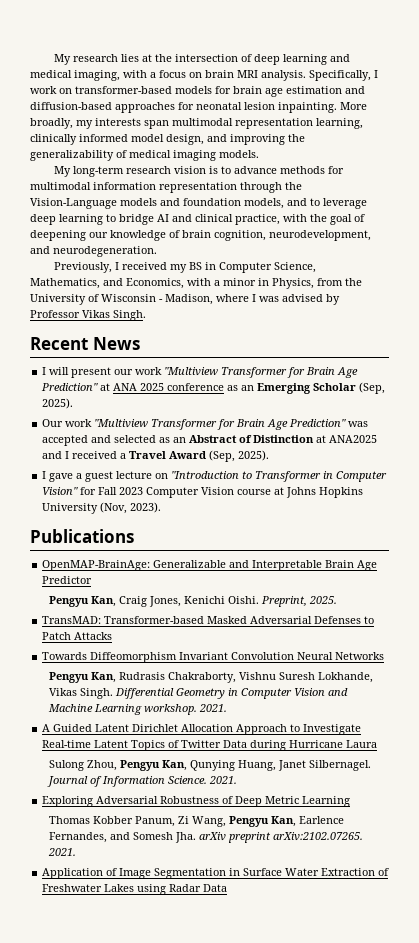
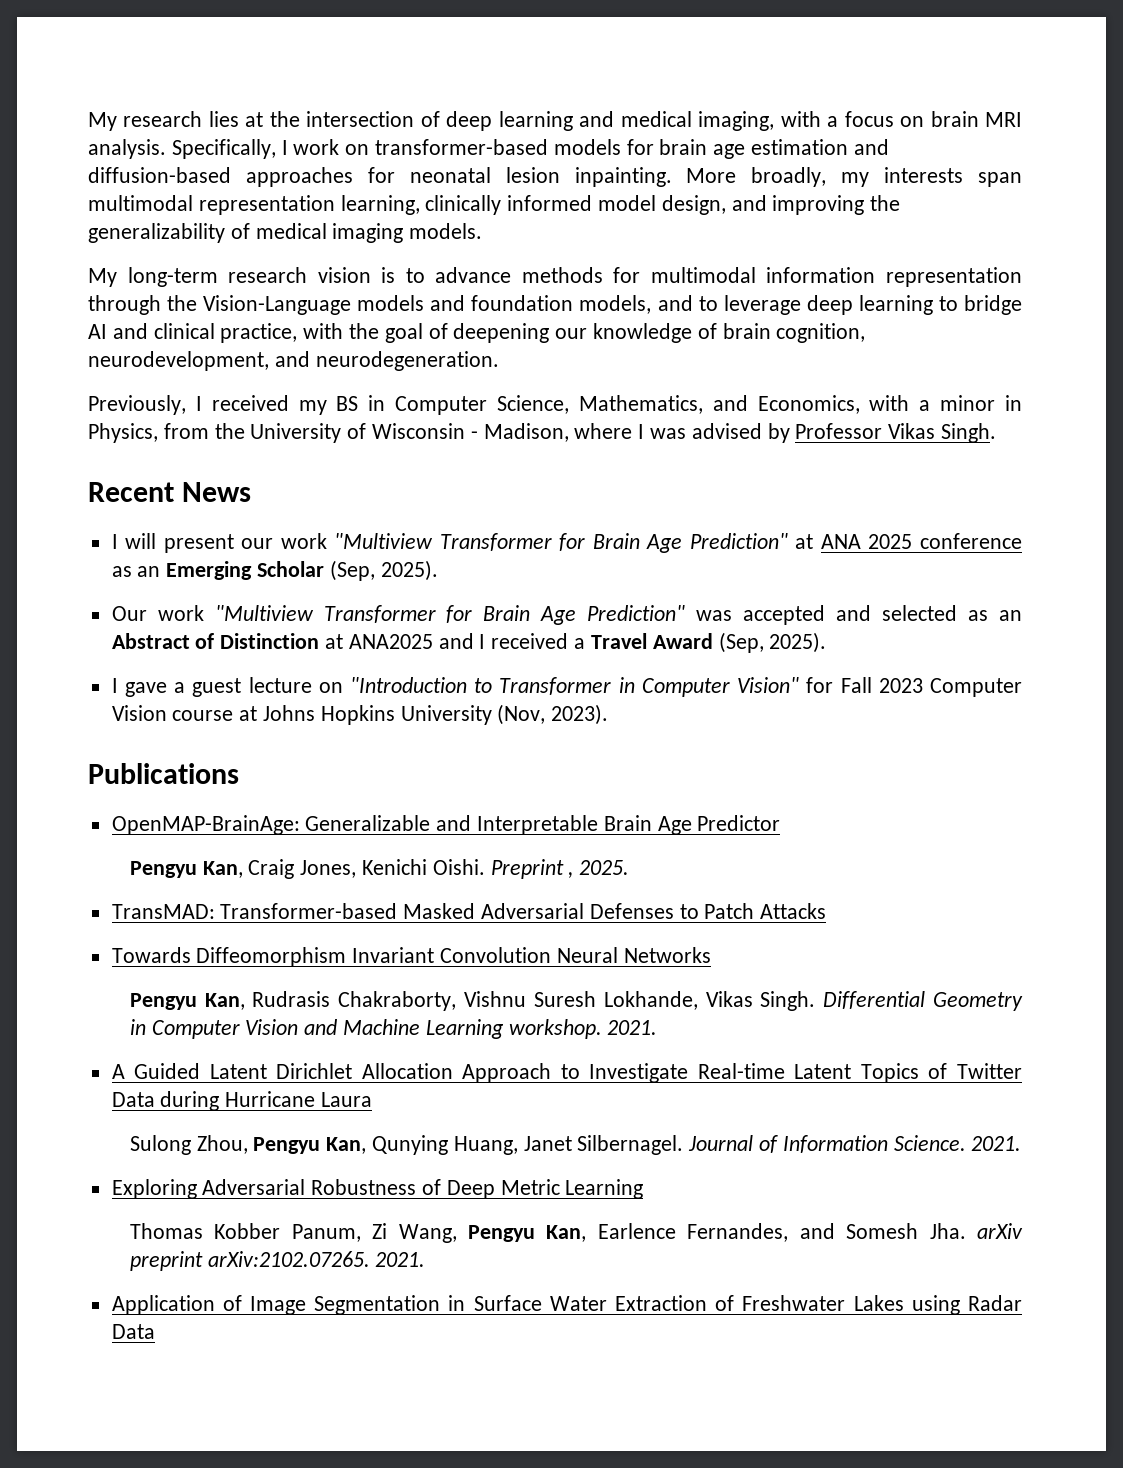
[260,596,307,607] Preprint, -> [490,859,574,879] Preprint ,

